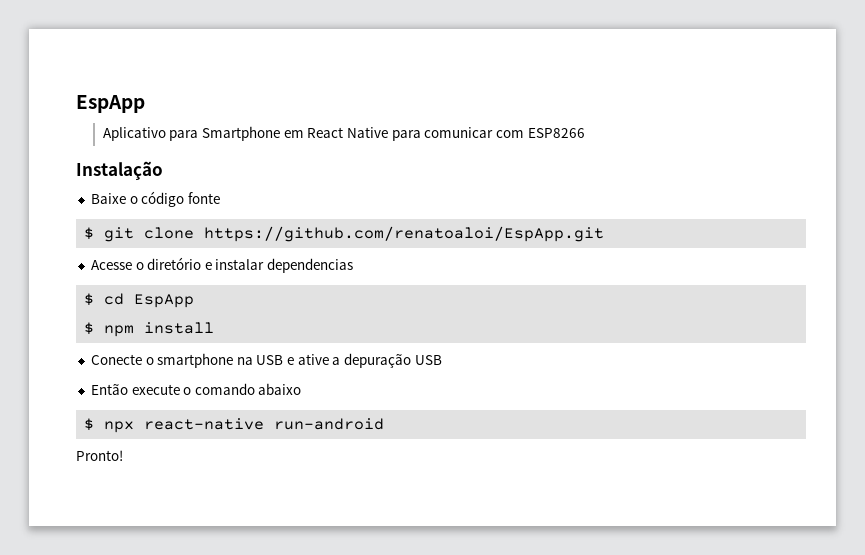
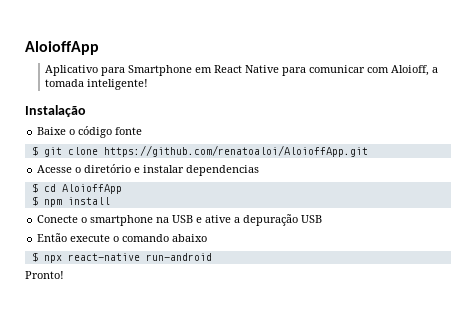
[76,95,145,113] EspApp -> [25,41,99,55] AloioffApp
[527,128,585,138] ESP8266 -> [391,65,439,76] [45,79,149,90] Aloioff, a tomada inteligente!
[204,226,605,242] https://github.com/renatoaloi/EspApp.git -> [103,145,368,157] https://github.com/renatoaloi/AloioffApp.git
[134,294,195,308] EspApp -> [61,184,122,194] AloioffApp

